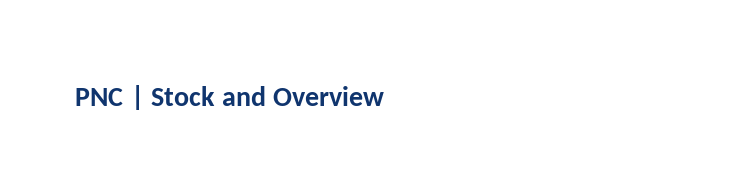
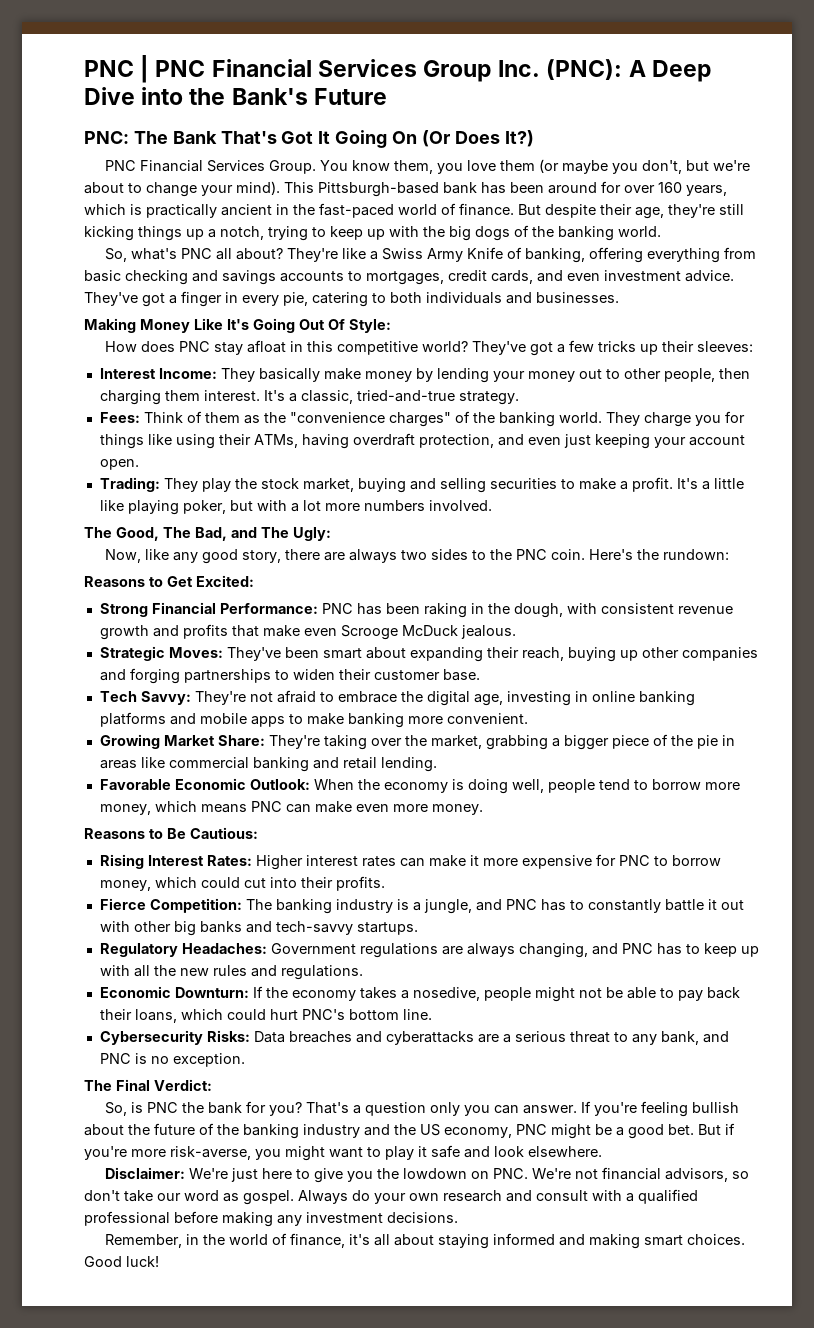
[151,86,385,106] Stock and Overview -> [155,59,712,82] [84,87,387,105] [84,130,534,148] [104,159,750,174] [84,181,727,197] [84,203,744,219] [84,225,661,241] [104,247,756,263] [84,270,734,285] [84,291,619,307] [84,318,391,333] [104,340,753,356] [99,368,750,383] [99,390,519,405] [99,411,745,427] [99,433,745,449] [99,459,139,470] [99,477,744,493] [99,500,492,515] [84,527,331,541] [104,549,729,564] [84,575,254,587] [99,602,733,618] [99,624,516,640] [99,646,758,662] [99,668,480,684] [99,690,695,706] [99,712,528,728] [99,734,735,750] [99,757,437,772] [99,778,740,794] [99,801,483,815] [84,827,258,839] [99,854,721,870] [99,876,385,891] [99,898,744,914] [99,921,418,936] [99,943,759,958] [99,965,363,980] [99,986,740,1002] [99,1009,432,1023] [99,1030,729,1045] [99,1053,245,1067] [84,1079,212,1091] [104,1101,739,1117] [84,1123,735,1139] [84,1145,602,1161] [104,1167,749,1183] [84,1189,698,1205] [84,1211,458,1227] [104,1233,745,1249] [84,1256,159,1267] PNC Financial Services Group Inc. (PNC): A Deep Dive into the Bank's Future // PNC: The Bank That's Got It Going On (Or Does It?) // PNC Financial Services Group. You know them, you love them (or maybe you don't, but we're about to change your mind). This Pittsburgh-based bank has been around for over 160 years, which is practically ancient in the fast-paced world of finance. But despite their age, they're still kicking things up a notch, trying to keep up with the big dogs of the banking world. // So, what's PNC all about? They're like a Swiss Army Knife of banking, offering everything from basic checking and savings accounts to mortgages, credit cards, and even investment advice. They've got a finger in every pie, catering to both individuals and businesses. // Making Money Like It's Going Out Of Style: // How does PNC stay afloat in this competitive world? They've got a few tricks up their sleeves: // Interest Income: They basically make money by lending your money out to other people, then charging them interest. It's a classic, tried-and-true strategy. // Fees: Think of them as the "convenience charges" of the banking world. They charge you for things like using their ATMs, having overdraft protection, and even just keeping your account open. // Trading: They play the stock market, buying and selling securities to make a profit. It's a little like playing poker, but with a lot more numbers involved. // The Good, The Bad, and The Ugly: // Now, like any good story, there are always two sides to the PNC coin. Here's the rundown: // Reasons to Get Excited: // Strong Financial Performance: PNC has been raking in the dough, with consistent revenue growth and profits that make even Scrooge McDuck jealous. // Strategic Moves: They've been smart about expanding their reach, buying up other companies and forging partnerships to widen their customer base. // Tech Savvy: They're not afraid to embrace the digital age, investing in online banking platforms and mobile apps to make banking more convenient. // Growing Market Share: They're taking over the market, grabbing a bigger piece of the pie in areas like commercial banking and retail lending. // Favorable Economic Outlook: When the economy is doing well, people tend to borrow more money, which means PNC can make even more money. // Reasons to Be Cautious: // Rising Interest Rates: Higher interest rates can make it more expensive for PNC to borrow money, which could cut into their profits. // Fierce Competition: The banking industry is a jungle, and PNC has to constantly battle it out with other big banks and tech-savvy startups. // Regulatory Headaches: Government regulations are always changing, and PNC has to keep up with all the new rules and regulations. // Economic Downturn: If the economy takes a nosedive, people might not be able to pay back their loans, which could hurt PNC's bottom line. // Cybersecurity Risks: Data breaches and cyberattacks are a serious threat to any bank, and PNC is no exception. // The Final Verdict: // So, is PNC the bank for you? That's a question only you can answer. If you're feeling bullish about the future of the banking industry and the US economy, PNC might be a good bet. But if you're more risk-averse, you might want to play it safe and look elsewhere. // Disclaimer: We're just here to give you the lowdown on PNC. We're not financial advisors, so don't take our word as gospel. Always do your own research and consult with a qualified professional before making any investment decisions. // Remember, in the world of finance, it's all about staying informed and making smart choices. Good luck!

